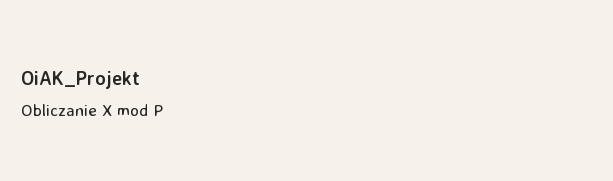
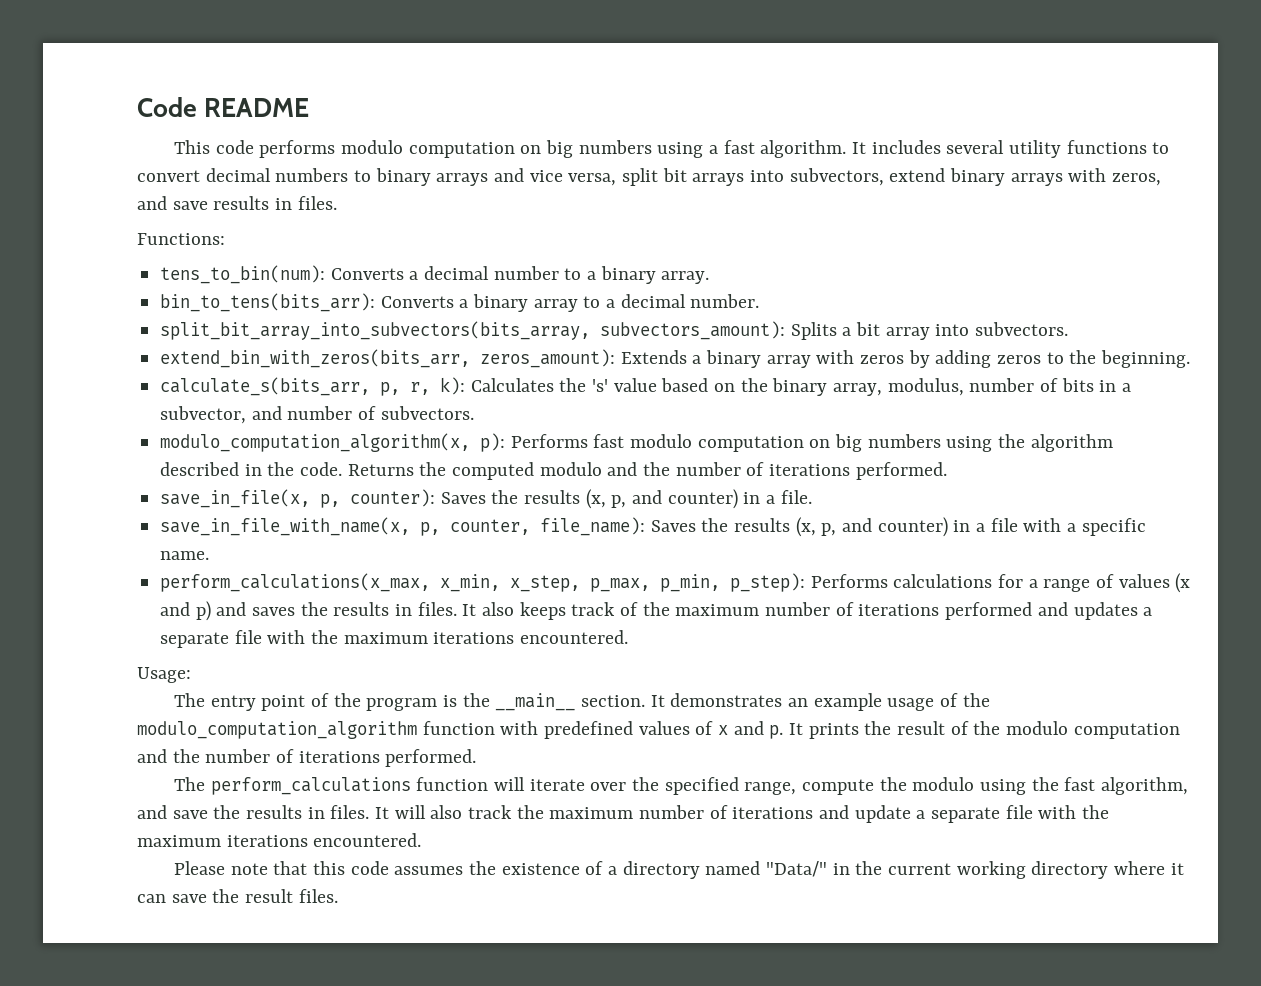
[21,71,140,89] [21,104,163,116] OiAK_Projekt // Obliczanie X mod P -> [137,97,310,117] [173,140,1170,158] [137,168,1162,186] [137,196,337,210] [137,233,225,245] [160,265,710,284] [160,293,760,312] [160,321,1069,340] [160,349,1191,368] [160,377,1132,396] [160,406,474,424] [160,433,1113,452] [160,462,947,480] [160,489,812,509] [160,517,1146,537] [160,551,210,560] [160,573,1191,593] [160,601,1153,621] [160,630,629,648] [137,667,191,683] [173,693,990,711] [137,721,1180,739] [137,749,477,767] [173,777,1189,795] [137,805,1110,823] [137,833,422,847] [173,861,1184,879] [137,889,338,903] Code README // This code performs modulo computation on big numbers using a fast algorithm. It includes several utility functions to convert decimal numbers to binary arrays and vice versa, split bit arrays into subvectors, extend binary arrays with zeros, and save results in files. // Functions: // tens_to_bin(num): Converts a decimal number to a binary array. // bin_to_tens(bits_arr): Converts a binary array to a decimal number. // split_bit_array_into_subvectors(bits_array, subvectors_amount): Splits a bit array into subvectors. // extend_bin_with_zeros(bits_arr, zeros_amount): Extends a binary array with zeros by adding zeros to the beginning. // calculate_s(bits_arr, p, r, k): Calculates the 's' value based on the binary array, modulus, number of bits in a subvector, and number of subvectors. // modulo_computation_algorithm(x, p): Performs fast modulo computation on big numbers using the algorithm described in the code. Returns the computed modulo and the number of iterations performed. // save_in_file(x, p, counter): Saves the results (x, p, and counter) in a file. // save_in_file_with_name(x, p, counter, file_name): Saves the results (x, p, and counter) in a file with a specific name. // perform_calculations(x_max, x_min, x_step, p_max, p_min, p_step): Performs calculations for a range of values (x and p) and saves the results in files. It also keeps track of the maximum number of iterations performed and updates a separate file with the maximum iterations encountered. // Usage: // The entry point of the program is the __main__ section. It demonstrates an example usage of the modulo_computation_algorithm function with predefined values of x and p. It prints the result of the modulo computation and the number of iterations performed. // The perform_calculations function will iterate over the specified range, compute the modulo using the fast algorithm, and save the results in files. It will also track the maximum number of iterations and update a separate file with the maximum iterations encountered. // Please note that this code assumes the existence of a directory named "Data/" in the current working directory where it can save the result files.

